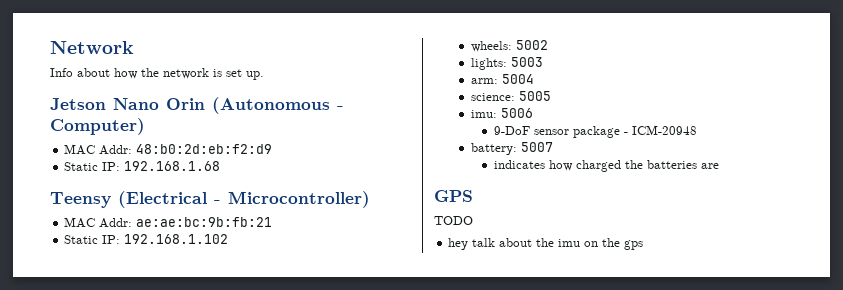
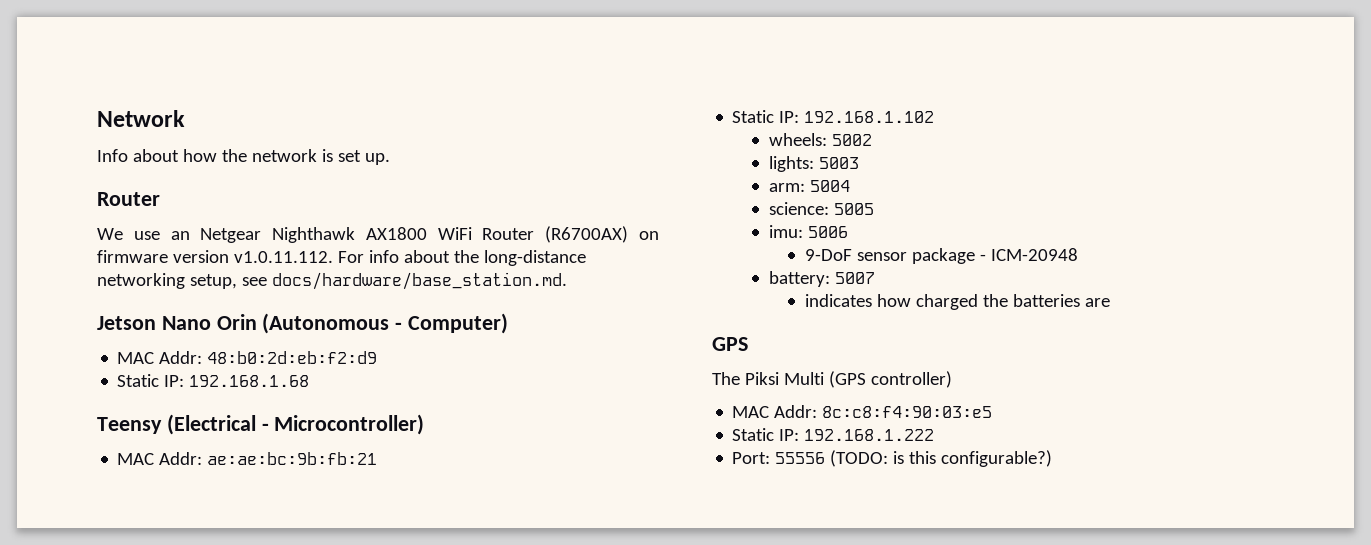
(264, 75) none -> [97,192,160,206] [97,226,659,243] [97,250,586,266] [97,272,567,290] // Router // We use an Netgear Nighthawk AX1800 WiFi Router (R6700AX) on firmware version v1.0.11.112. For info about the long-distance networking setup, see docs/hardware/base_station.md.
[434,216,473,225] [448,238,644,250] TODO // hey talk about the imu on the gps -> [712,371,952,388] [732,405,993,418] [732,428,935,441] [732,450,1053,467] The Piksi Multi (GPS controller) // MAC Addr: 8c:c8:f4:90:03:e5 // Static IP: 192.168.1.222 // Port: 55556 (TODO: is this configurable?)

